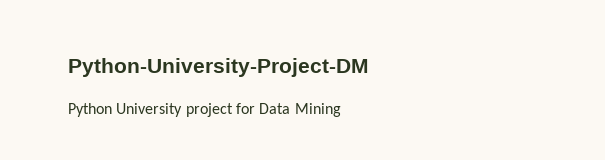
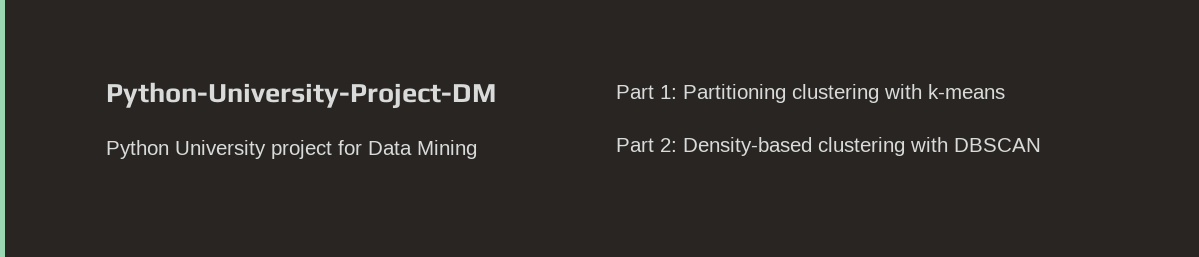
(341, 110) none -> [616,84,1005,103] [616,137,1041,156] // Part 1: Partitioning clustering with k-means // Part 2: Density-based clustering with DBSCAN

